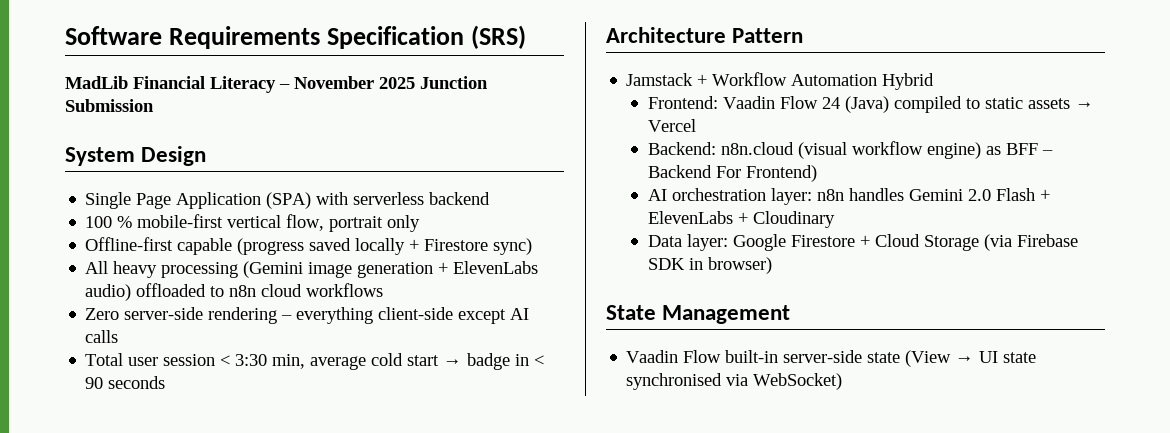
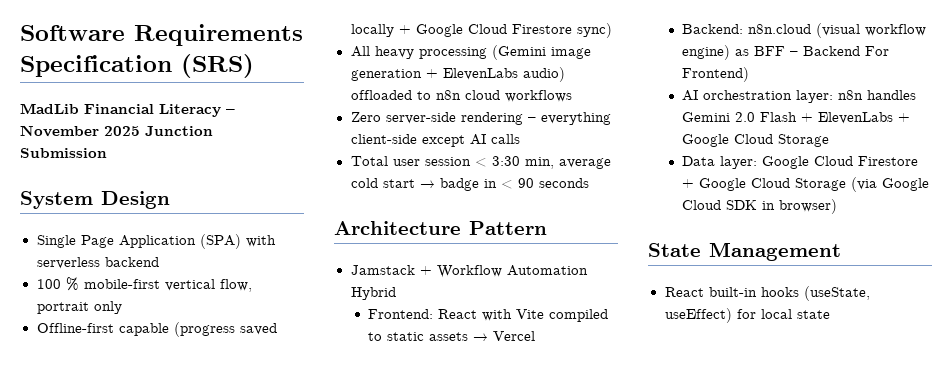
(420, 245) none -> [415,24,507,37] Google Cloud
[722,96,889,113] Vaadin Flow 24 (Java) -> [438,309,545,321] React with Vite
[752,211,835,228] Cloudinary -> [682,134,830,147] Google Cloud Storage
(786, 242) none -> [814,156,854,166] Cloud
(870, 241) none -> [699,178,747,191] Google
[1016,234,1078,247] Firebase -> [882,178,930,191] [682,200,722,210] Google Cloud
[626,350,1037,367] [626,373,843,390] Vaadin Flow built-in server-side state (View → UI state synchronised via WebSocket) -> [664,286,870,301] [664,308,830,323] React built-in hooks (useState, useEffect) for local state

